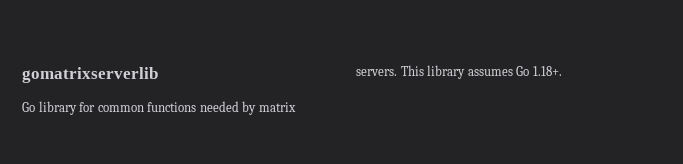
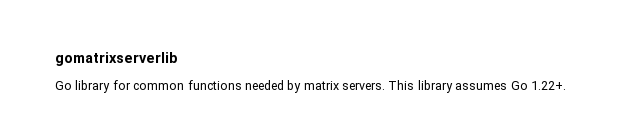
[532,66,562,76] 1.18+. -> [530,81,566,90] 1.22+.

